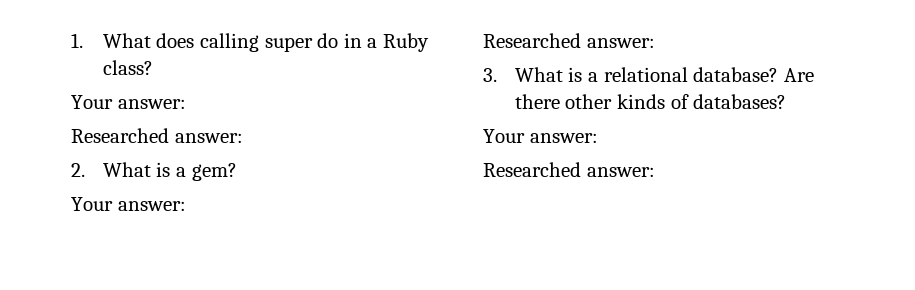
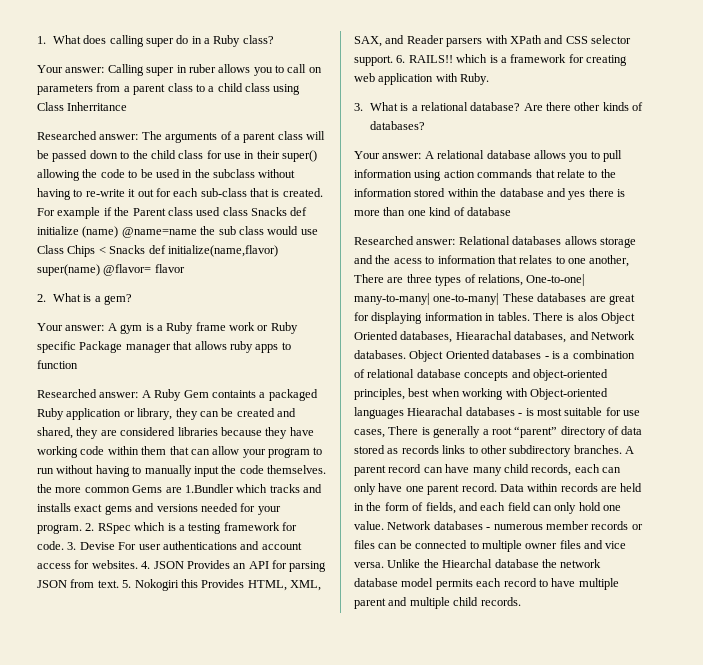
[71,128,243,143] // Researched answer: -> [107,64,322,76] [37,83,301,95] [37,102,128,111] [37,131,325,143] [37,150,318,162] [37,169,296,181] [37,188,323,200] [37,207,308,219] [37,226,318,238] [37,245,278,257] [37,264,185,276] Calling super in ruber allows you to call on parameters from a parent class to a child class using Class Inherritance // Researched answer: The arguments of a parent class will be passed down to the child class for use in their super() allowing the code to be used in the subclass without having to re-write it out for each sub-class that is created. For example if the Parent class used class Snacks def initialize (name) @name=name the sub class would use Class Chips < Snacks def initialize(name,flavor) super(name) @flavor= flavor
[483,33,655,48] // Researched answer: -> [107,322,298,334] [37,341,291,353] [37,360,78,369] [37,389,318,401] [37,408,296,420] [37,427,314,439] [37,446,323,458] [37,465,326,477] [37,484,322,493] [37,503,281,515] [37,522,297,534] [37,541,302,550] [37,560,327,572] [37,579,321,591] [354,35,631,47] [354,54,627,66] [354,73,490,85] A gym is a Ruby frame work or Ruby specific Package manager that allows ruby apps to function // Researched answer: A Ruby Gem containts a packaged Ruby application or library, they can be created and shared, they are considered libraries because they have working code within them that can allow your program to run without having to manually input the code themselves. the more common Gems are 1.Bundler which tracks and installs exact gems and versions needed for your program. 2. RSpec which is a testing framework for code. 3. Devise For user authentications and account access for websites. 4. JSON Provides an API for parsing JSON from text. 5. Nokogiri this Provides HTML, XML, SAX, and Reader parsers with XPath and CSS selector support. 6. RAILS!! which is a framework for creating web application with Ruby.
[483,162,655,177] // Researched answer: -> [424,150,622,162] [354,169,616,181] [354,188,625,200] [354,207,511,216] [354,236,636,248] [354,255,630,267] [354,274,586,286] [354,293,635,305] [354,312,635,324] [354,331,635,343] [354,350,635,362] [354,369,608,381] [354,388,608,400] [354,407,640,419] [354,426,643,438] [354,445,634,457] [354,464,621,476] [354,483,643,495] [354,502,622,514] [354,521,643,530] [354,540,627,552] [354,559,602,568] [354,578,619,590] [354,597,521,609] A relational database allows you to pull information using action commands that relate to the information stored within the database and yes there is more than one kind of database // Researched answer: Relational databases allows storage and the acess to information that relates to one another, There are three types of relations, One-to-one| many-to-many| one-to-many| These databases are great for displaying information in tables. There is alos Object Oriented databases, Hiearachal databases, and Network databases. Object Oriented databases - is a combination of relational database concepts and object-oriented principles, best when working with Object-oriented languages Hiearachal databases - is most suitable for use cases, There is generally a root “parent” directory of data stored as records links to other subdirectory branches. A parent record can have many child records, each can only have one parent record. Data within records are held in the form of fields, and each field can only hold one value. Network databases - numerous member records or files can be connected to multiple owner files and vice versa. Unlike the Hiearchal database the network database model permits each record to have multiple parent and multiple child records.

